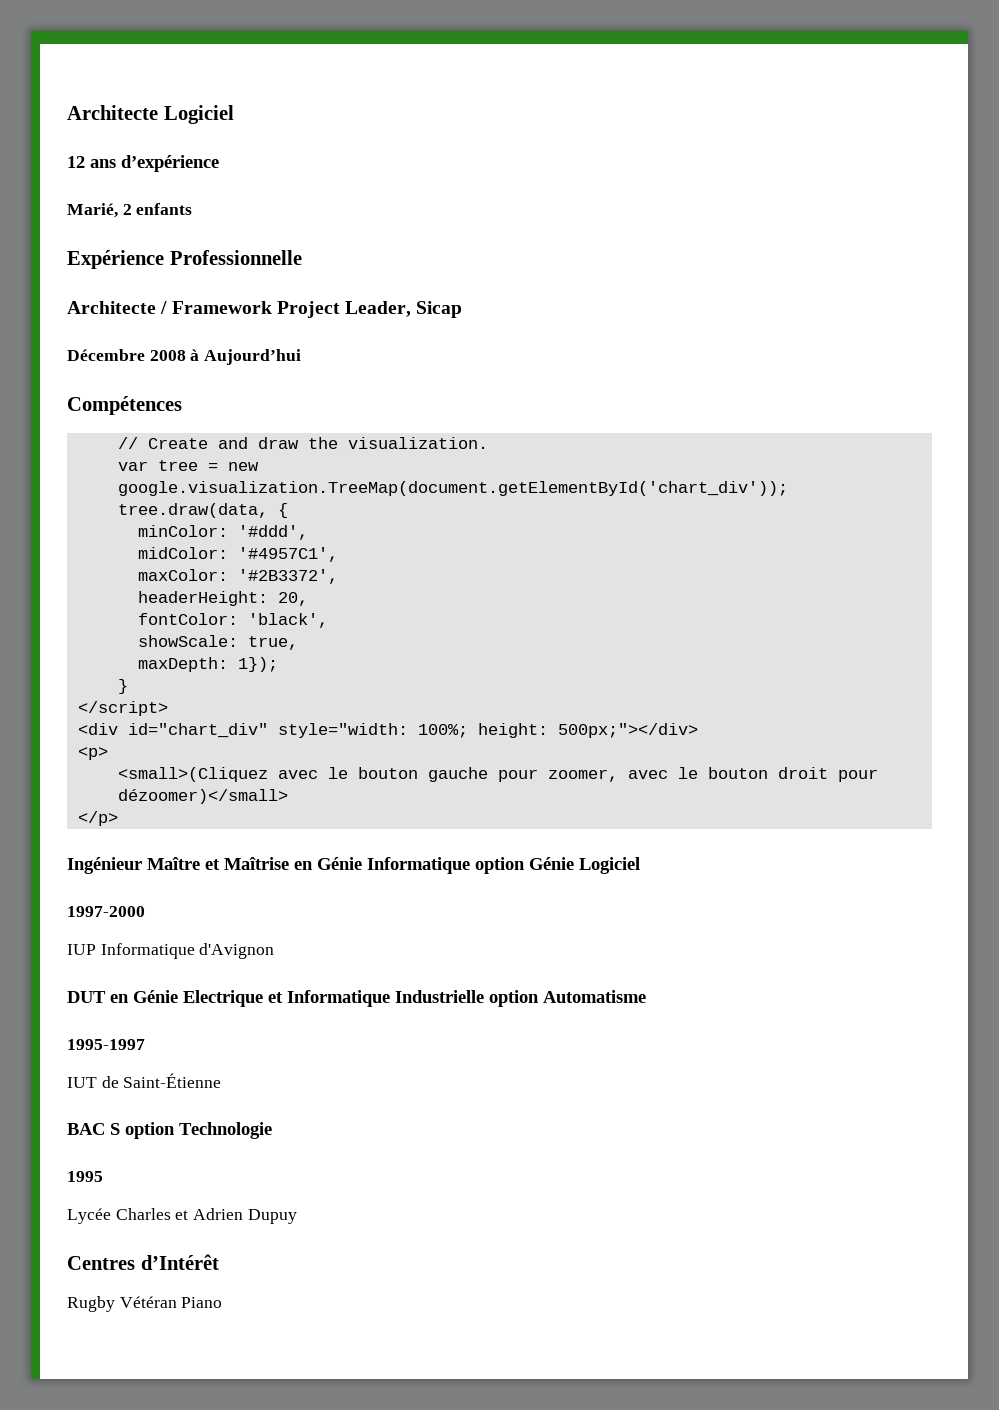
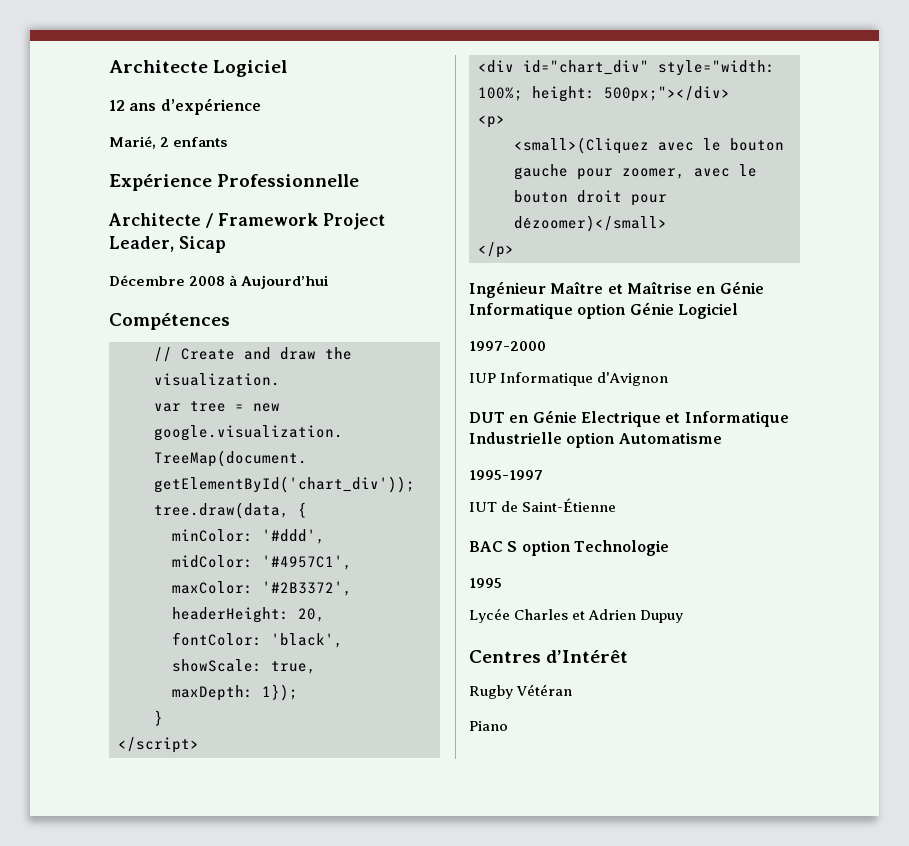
(177, 1302) none -> (573, 690) //

